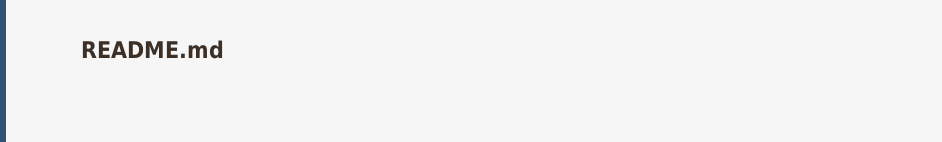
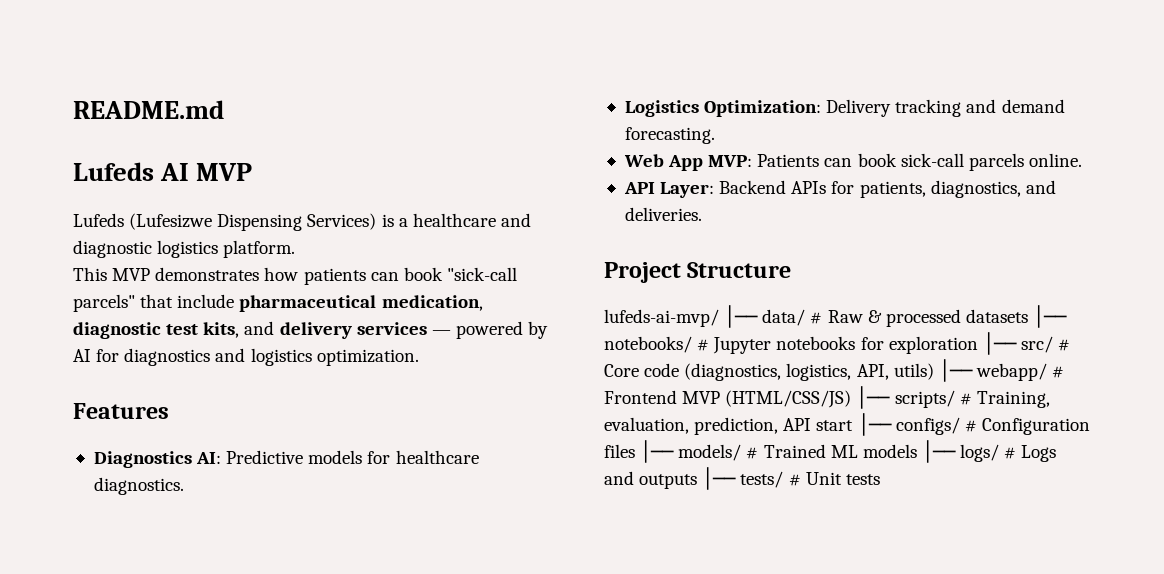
(224, 49) none -> [73,162,253,181] [73,213,531,231] [73,240,296,258] [73,267,517,285] [73,294,483,312] [73,321,549,339] [73,348,419,366] [73,403,169,419] [93,450,479,468] [93,477,184,495] [624,99,1065,117] [624,127,715,144] [623,153,1082,171] [623,180,1056,198] [624,207,702,221] [604,262,792,283] [604,305,1068,328] [604,332,1071,355] [604,359,1065,382] [604,386,1050,409] [604,413,1090,436] [604,440,1057,463] [604,467,880,490] // Lufeds AI MVP // Lufeds (Lufesizwe Dispensing Services) is a healthcare and diagnostic logistics platform. // This MVP demonstrates how patients can book "sick-call parcels" that include pharmaceutical medication, diagnostic test kits, and delivery services — powered by AI for diagnostics and logistics optimization. // Features // Diagnostics AI: Predictive models for healthcare diagnostics. // Logistics Optimization: Delivery tracking and demand forecasting. // Web App MVP: Patients can book sick-call parcels online. // API Layer: Backend APIs for patients, diagnostics, and deliveries. // Project Structure // lufeds-ai-mvp/ │── data/ # Raw & processed datasets │── notebooks/ # Jupyter notebooks for exploration │── src/ # Core code (diagnostics, logistics, API, utils) │── webapp/ # Frontend MVP (HTML/CSS/JS) │── scripts/ # Training, evaluation, prediction, API start │── configs/ # Configuration files │── models/ # Trained ML models │── logs/ # Logs and outputs │── tests/ # Unit tests

